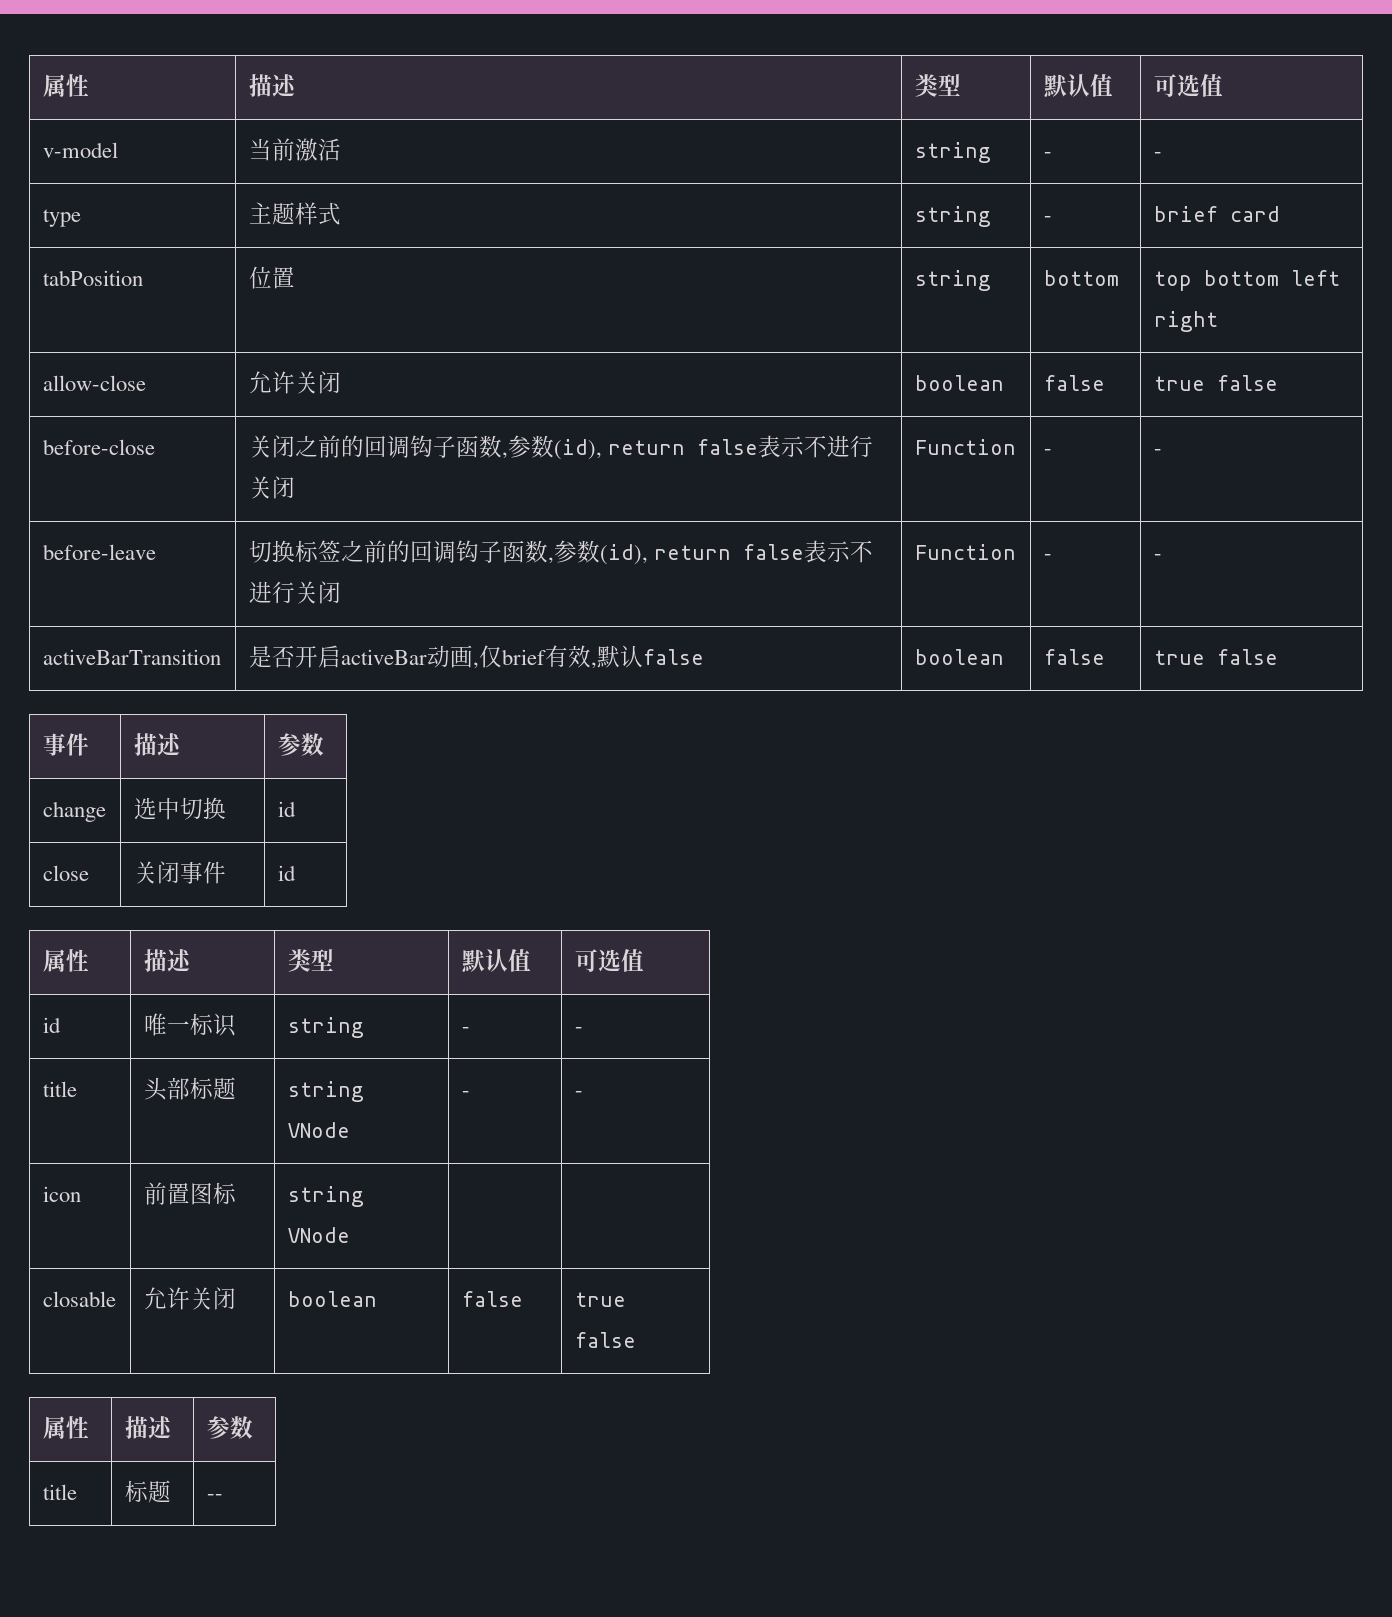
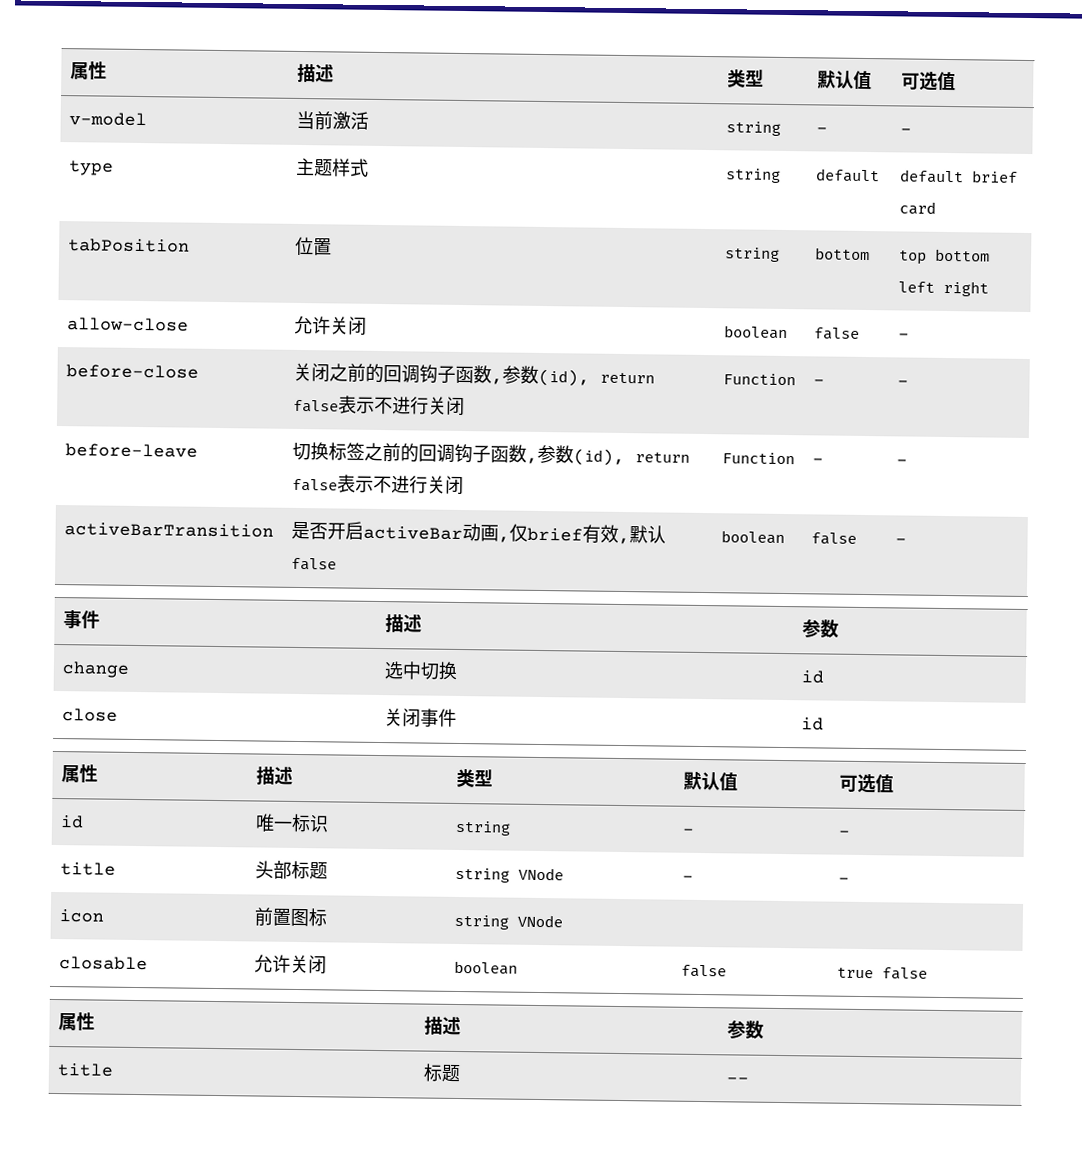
[1043,216,1052,222] - | -> [815,168,880,183] [899,169,964,184] default | default
[1153,375,1278,391] true false -> [897,333,910,340] -
[1153,649,1278,665] true false -> [894,538,907,545] -

